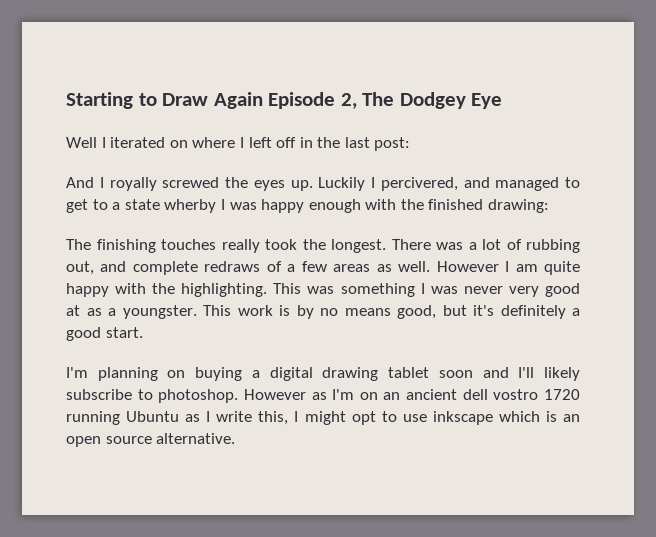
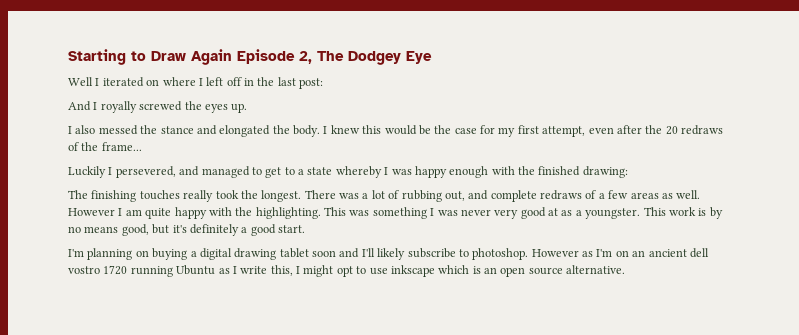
(313, 185) none -> [68,125,723,137] [68,142,142,151] // I also messed the stance and elongated the body. I knew this would be the case for my first attempt, even after the 20 redraws of the frame... //
[380,177,458,191] percivered, -> [115,166,176,178] persevered,
[164,199,217,213] wherby -> [335,166,382,178] whereby

